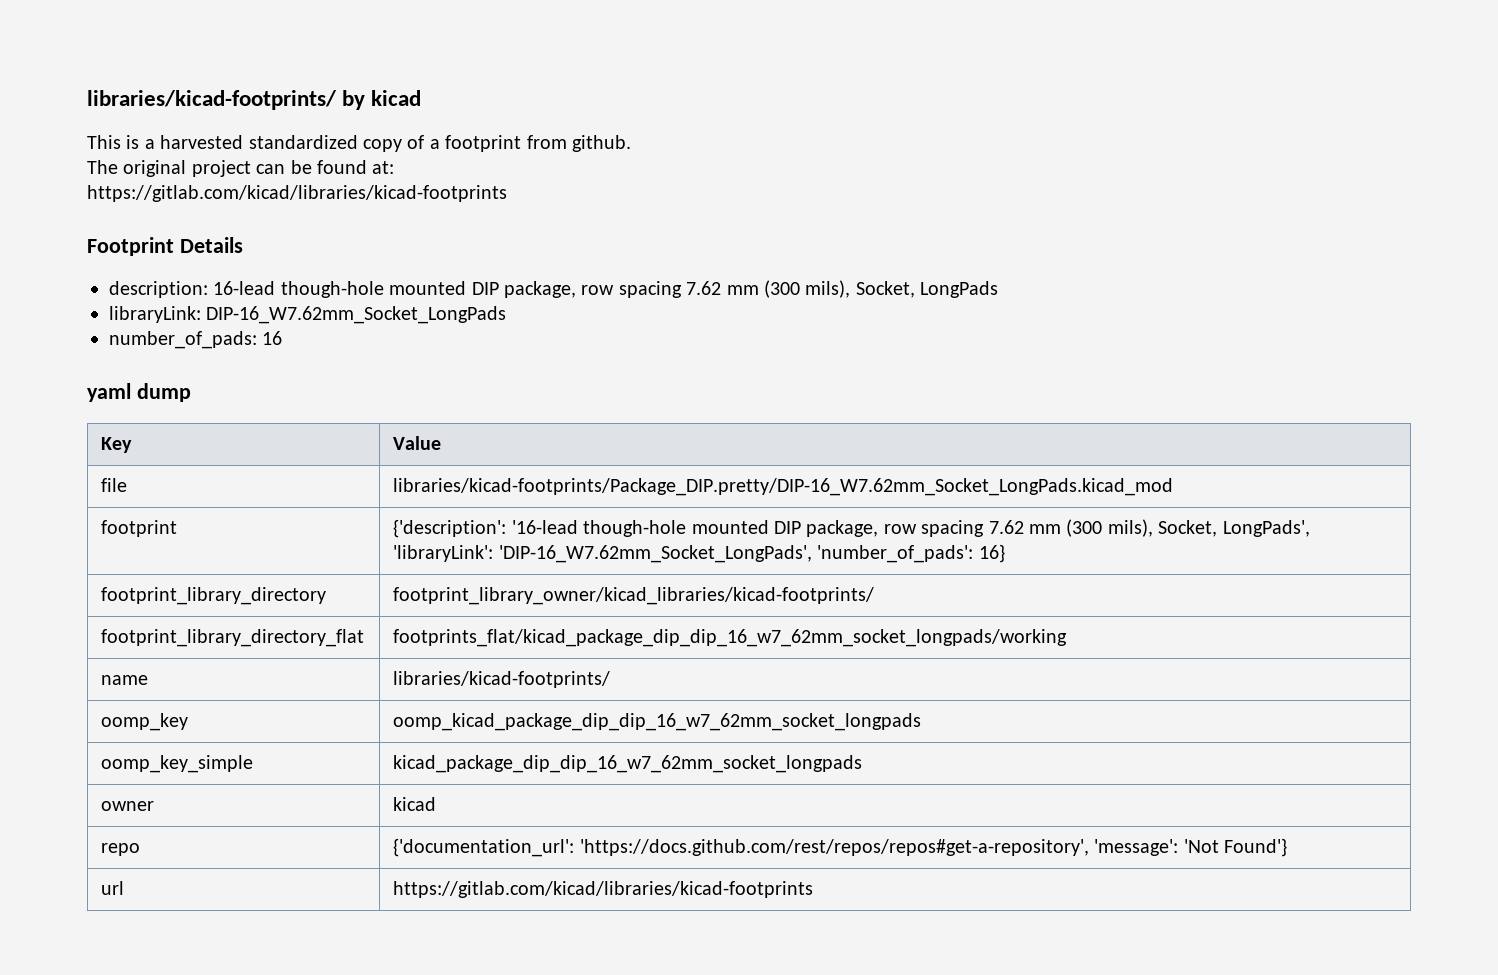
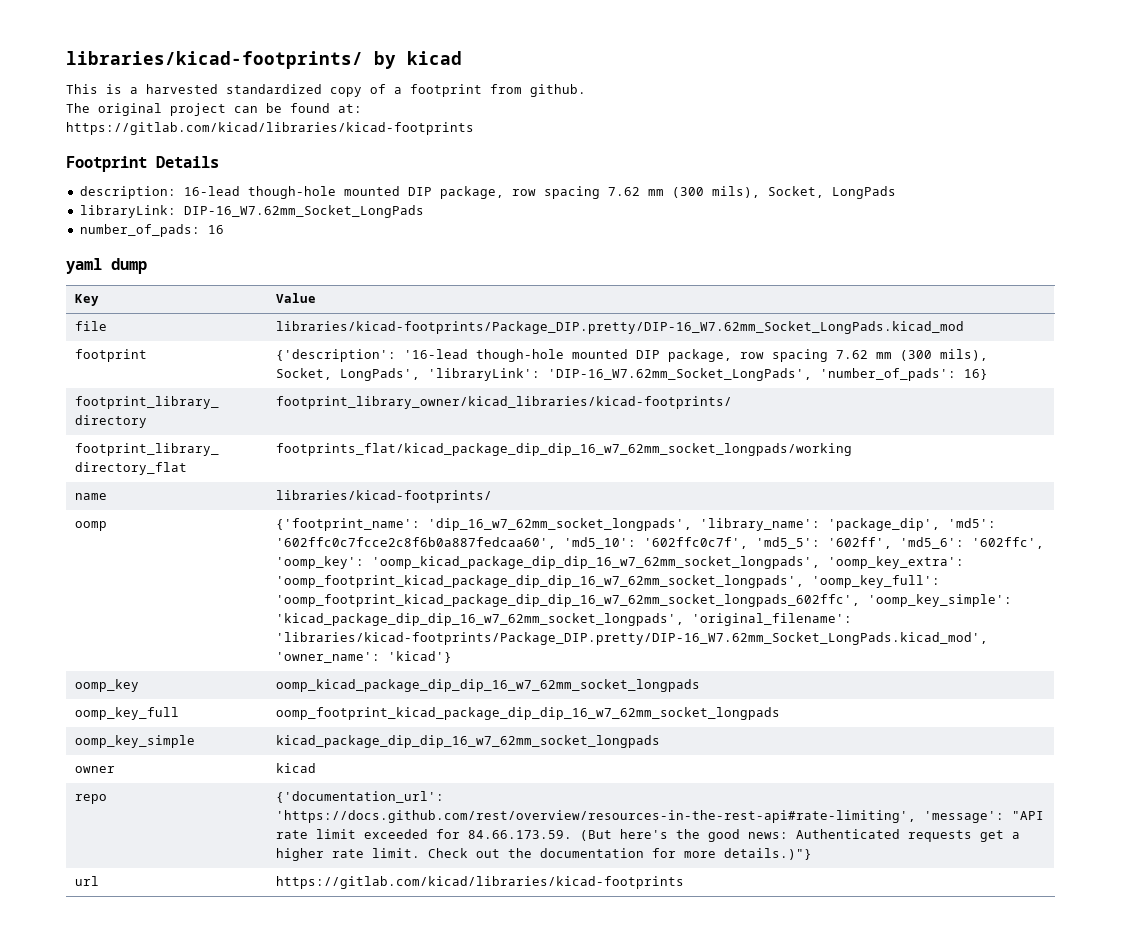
(611, 679) none -> [74,521,107,531] [275,518,996,531] [275,537,1044,549] [275,556,964,569] [275,575,940,588] [275,594,1012,607] [275,613,852,626] [275,632,988,645] [275,651,452,663] // oomp | {'footprint_name': 'dip_16_w7_62mm_socket_longpads', 'library_name': 'package_dip', 'md5': '602ffc0c7fcce2c8f6b0a887fedcaa60', 'md5_10': '602ffc0c7f', 'md5_5': '602ff', 'md5_6': '602ffc', 'oomp_key': 'oomp_kicad_package_dip_dip_16_w7_62mm_socket_longpads', 'oomp_key_extra': 'oomp_footprint_kicad_package_dip_dip_16_w7_62mm_socket_longpads', 'oomp_key_full': 'oomp_footprint_kicad_package_dip_dip_16_w7_62mm_socket_longpads_602ffc', 'oomp_key_simple': 'kicad_package_dip_dip_16_w7_62mm_socket_longpads', 'original_filename': 'libraries/kicad-footprints/Package_DIP.pretty/DIP-16_W7.62mm_Socket_LongPads.kicad_mod', 'owner_name': 'kicad'}
(922, 722) none -> [74,707,179,720] [275,707,780,720] // oomp_key_full | oomp_footprint_kicad_package_dip_dip_16_w7_62mm_socket_longpads
[579,838,1288,857] 'https://docs.github.com/rest/repos/repos#get-a-repository', 'message': 'Not Found'} -> [275,810,1044,823] [275,829,1020,842] [275,848,812,861] 'https://docs.github.com/rest/overview/resources-in-the-rest-api#rate-limiting', 'message': "API rate limit exceeded for 84.66.173.59. (But here's the good news: Authenticated requests get a higher rate limit. Check out the documentation for more details.)"}

